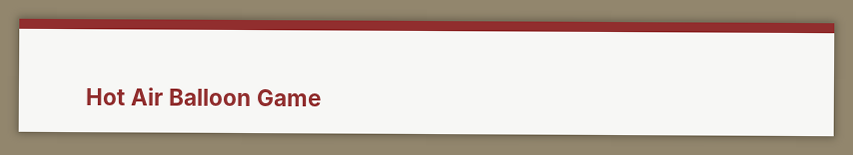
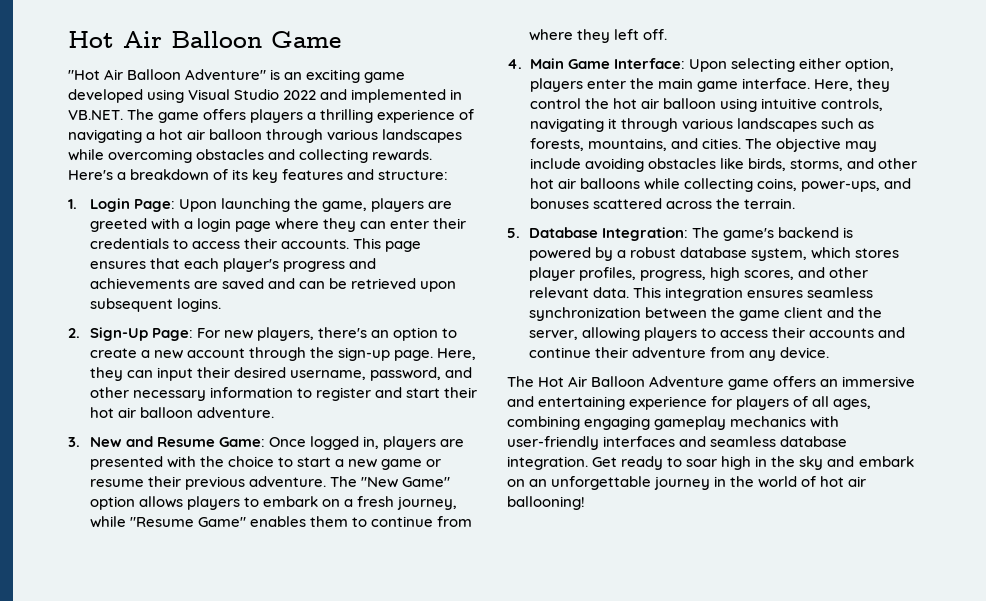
(322, 98) none -> [68,69,406,83] [68,89,463,103] [68,109,475,123] [68,129,463,143] [68,149,433,163] [68,169,449,183] [68,198,453,212] [89,218,467,232] [89,238,422,252] [89,258,377,272] [89,278,457,292] [89,298,221,312] [68,327,458,341] [89,347,477,361] [89,367,473,381] [89,387,478,401] [89,407,275,418] [68,436,465,450] [89,456,442,470] [89,476,451,490] [89,496,458,510] [89,516,473,528] [528,29,668,43] [507,58,894,72] [529,78,890,92] [529,98,883,112] [529,118,874,132] [529,138,877,152] [529,158,917,172] [529,178,911,192] [529,198,795,209] [507,227,854,241] [528,247,900,261] [528,267,869,281] [528,287,874,301] [528,307,883,321] [528,327,906,341] [528,347,830,361] [507,376,916,390] [507,396,872,410] [507,416,840,430] [507,436,848,450] [507,456,914,470] [507,476,867,490] [507,496,585,510] // "Hot Air Balloon Adventure" is an exciting game developed using Visual Studio 2022 and implemented in VB.NET. The game offers players a thrilling experience of navigating a hot air balloon through various landscapes while overcoming obstacles and collecting rewards. Here's a breakdown of its key features and structure: // 1. Login Page: Upon launching the game, players are greeted with a login page where they can enter their credentials to access their accounts. This page ensures that each player's progress and achievements are saved and can be retrieved upon subsequent logins. // 2. Sign-Up Page: For new players, there's an option to create a new account through the sign-up page. Here, they can input their desired username, password, and other necessary information to register and start their hot air balloon adventure. // 3. New and Resume Game: Once logged in, players are presented with the choice to start a new game or resume their previous adventure. The "New Game" option allows players to embark on a fresh journey, while "Resume Game" enables them to continue from where they left off. // 4. Main Game Interface: Upon selecting either option, players enter the main game interface. Here, they control the hot air balloon using intuitive controls, navigating it through various landscapes such as forests, mountains, and cities. The objective may include avoiding obstacles like birds, storms, and other hot air balloons while collecting coins, power-ups, and bonuses scattered across the terrain. // 5. Database Integration: The game's backend is powered by a robust database system, which stores player profiles, progress, high scores, and other relevant data. This integration ensures seamless synchronization between the game client and the server, allowing players to access their accounts and continue their adventure from any device. // The Hot Air Balloon Adventure game offers an immersive and entertaining experience for players of all ages, combining engaging gameplay mechanics with user-friendly interfaces and seamless database integration. Get ready to soar high in the sky and embark on an unforgettable journey in the world of hot air ballooning!

